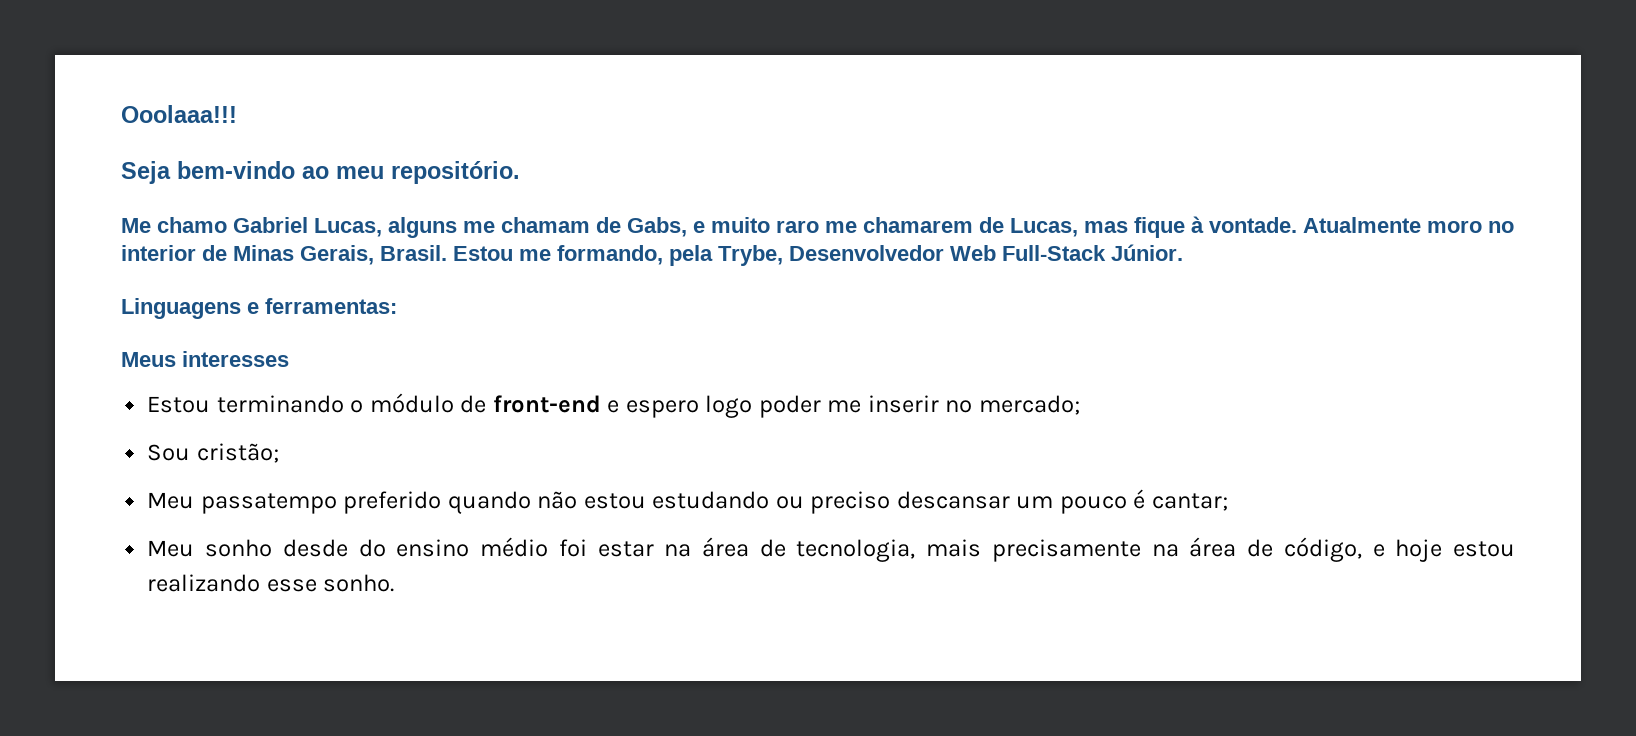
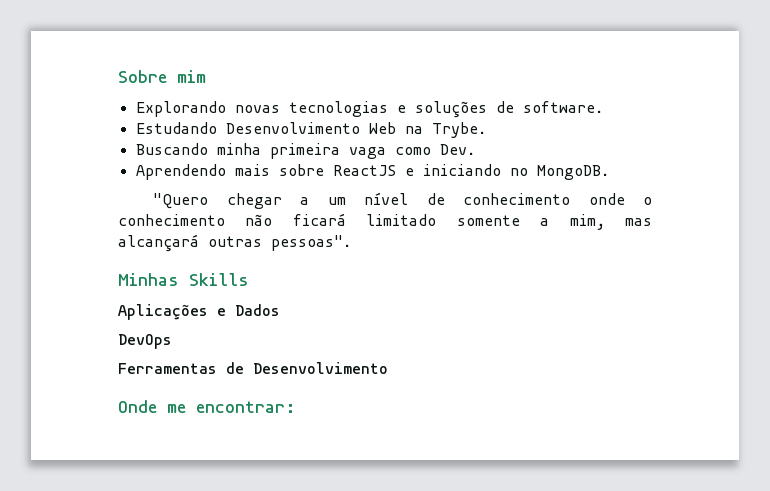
[121,105,237,123] [121,161,520,184] [121,216,1514,238] [121,244,1183,266] [121,298,397,319] [121,351,289,367] [147,393,1080,418] [147,443,279,463] [147,489,1228,514] [147,537,1516,562] [147,574,395,592] Ooolaaa!!! // Seja bem-vindo ao meu repositório. // Me chamo Gabriel Lucas, alguns me chamam de Gabs, e muito raro me chamarem de Lucas, mas fique à vontade. Atualmente moro no interior de Minas Gerais, Brasil. Estou me formando, pela Trybe, Desenvolvedor Web Full-Stack Júnior. // Linguagens e ferramentas: // Meus interesses // Estou terminando o módulo de front-end e espero logo poder me inserir no mercado; // Sou cristão; // Meu passatempo preferido quando não estou estudando ou preciso descansar um pouco é cantar; // Meu sonho desde do ensino médio foi estar na área de tecnologia, mais precisamente na área de código, e hoje estou realizando esse sonho. -> [118,70,206,83] [135,101,603,118] [135,122,486,138] [135,143,475,159] [135,164,609,180] [153,192,652,209] [118,213,653,230] [118,234,351,252] [118,273,249,286] [118,304,280,320] [118,334,172,349] [118,362,388,374] [118,400,296,413] Sobre mim // Explorando novas tecnologias e soluções de software. // Estudando Desenvolvimento Web na Trybe. // Buscando minha primeira vaga como Dev. // Aprendendo mais sobre ReactJS e iniciando no MongoDB. // "Quero chegar a um nível de conhecimento onde o conhecimento não ficará limitado somente a mim, mas alcançará outras pessoas". // Minhas Skills // Aplicações e Dados // DevOps // Ferramentas de Desenvolvimento // Onde me encontrar:

